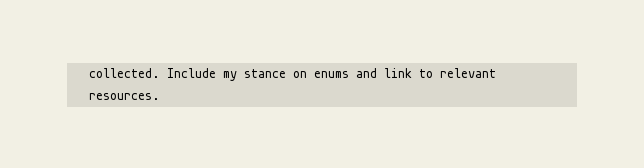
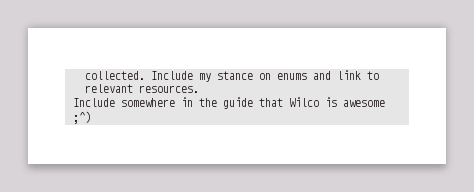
(160, 96) none -> [72,97,385,109] [72,111,91,124] // Include somewhere in the guide that Wilco is awesome ;^)

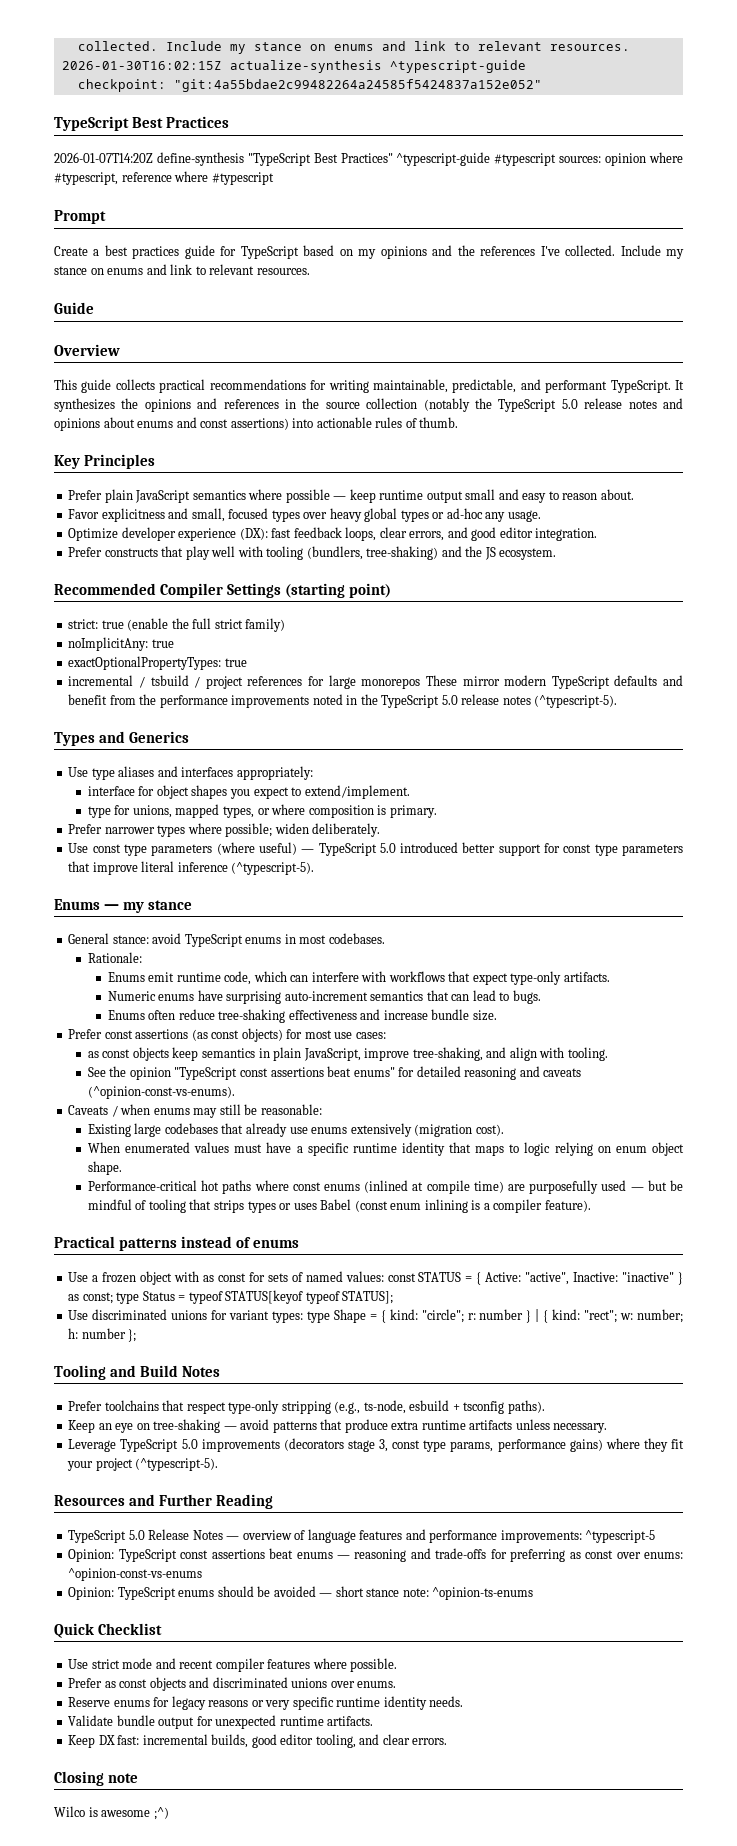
[72,97,283,109] Include somewhere in the guide that -> [61,60,526,73] [77,79,542,92] [54,116,230,131] [54,152,684,166] [54,171,274,185] [54,210,106,224] [54,245,685,259] [54,264,310,275] [54,302,94,314] [54,344,120,356] [54,379,684,393] [54,398,683,412] [54,417,459,431] [54,454,155,469] [68,489,634,503] [68,508,541,522] [68,527,598,541] [68,546,557,560] [54,583,391,598] [68,618,286,632] [68,637,174,651] [68,656,247,670] [68,675,683,689] [68,694,618,708] [54,731,189,746] [68,766,313,780] [87,785,410,799] [87,804,437,818] [68,823,381,837] [68,842,684,856] [68,861,315,875] [54,899,192,913] [68,933,385,947] [87,952,142,963] [107,971,610,985] [107,990,541,1004] [107,1009,497,1023] [68,1028,386,1042] [87,1047,608,1061] [87,1066,582,1080] [87,1086,235,1099] [68,1104,322,1118] [87,1123,504,1137] [87,1142,684,1156] [87,1161,122,1175] [87,1180,684,1194] [87,1199,591,1213] [54,1236,299,1251] [68,1271,683,1285] [68,1290,394,1304] [68,1309,683,1323] [68,1328,137,1342] [54,1365,220,1380] [68,1400,545,1414] [68,1419,608,1433] [68,1438,685,1452] [67,1458,219,1471] [54,1494,273,1509] [68,1529,656,1543] [68,1548,684,1562] [68,1568,203,1581] [68,1586,534,1600] [54,1623,162,1638] [68,1658,398,1672] [68,1677,397,1691] [68,1696,464,1710] [68,1715,374,1729] [68,1734,448,1748] [54,1771,138,1786] 2026-01-30T16:02:15Z actualize-synthesis ^typescript-guide // checkpoint: "git:4a55bdae2c99482264a24585f5424837a152e052" // TypeScript Best Practices // 2026-01-07T14:20Z define-synthesis "TypeScript Best Practices" ^typescript-guide #typescript sources: opinion where #typescript, reference where #typescript // Prompt // Create a best practices guide for TypeScript based on my opinions and the references I've collected. Include my stance on enums and link to relevant resources. // Guide // Overview // This guide collects practical recommendations for writing maintainable, predictable, and performant TypeScript. It synthesizes the opinions and references in the source collection (notably the TypeScript 5.0 release notes and opinions about enums and const assertions) into actionable rules of thumb. // Key Principles // Prefer plain JavaScript semantics where possible — keep runtime output small and easy to reason about. // Favor explicitness and small, focused types over heavy global types or ad-hoc any usage. // Optimize developer experience (DX): fast feedback loops, clear errors, and good editor integration. // Prefer constructs that play well with tooling (bundlers, tree-shaking) and the JS ecosystem. // Recommended Compiler Settings (starting point) // strict: true (enable the full strict family) // noImplicitAny: true // exactOptionalPropertyTypes: true // incremental / tsbuild / project references for large monorepos These mirror modern TypeScript defaults and benefit from the performance improvements noted in the TypeScript 5.0 release notes (^typescript-5). // Types and Generics // Use type aliases and interfaces appropriately: // interface for object shapes you expect to extend/implement. // type for unions, mapped types, or where composition is primary. // Prefer narrower types where possible; widen deliberately. // Use const type parameters (where useful) — TypeScript 5.0 introduced better support for const type parameters that improve literal inference (^typescript-5). // Enums — my stance // General stance: avoid TypeScript enums in most codebases. // Rationale: // Enums emit runtime code, which can interfere with workflows that expect type-only artifacts. // Numeric enums have surprising auto-increment semantics that can lead to bugs. // Enums often reduce tree-shaking effectiveness and increase bundle size. // Prefer const assertions (as const objects) for most use cases: // as const objects keep semantics in plain JavaScript, improve tree-shaking, and align with tooling. // See the opinion "TypeScript const assertions beat enums" for detailed reasoning and caveats (^opinion-const-vs-enums). // Caveats / when enums may still be reasonable: // Existing large codebases that already use enums extensively (migration cost). // When enumerated values must have a specific runtime identity that maps to logic relying on enum object shape. // Performance-critical hot paths where const enums (inlined at compile time) are purposefully used — but be mindful of tooling that strips types or uses Babel (const enum inlining is a compiler feature). // Practical patterns instead of enums // Use a frozen object with as const for sets of named values: const STATUS = { Active: "active", Inactive: "inactive" } as const; type Status = typeof STATUS[keyof typeof STATUS]; // Use discriminated unions for variant types: type Shape = { kind: "circle"; r: number } | { kind: "rect"; w: number; h: number }; // Tooling and Build Notes // Prefer toolchains that respect type-only stripping (e.g., ts-node, esbuild + tsconfig paths). // Keep an eye on tree-shaking — avoid patterns that produce extra runtime artifacts unless necessary. // Leverage TypeScript 5.0 improvements (decorators stage 3, const type params, performance gains) where they fit your project (^typescript-5). // Resources and Further Reading // TypeScript 5.0 Release Notes — overview of language features and performance improvements: ^typescript-5 // Opinion: TypeScript const assertions beat enums — reasoning and trade-offs for preferring as const over enums: ^opinion-const-vs-enums // Opinion: TypeScript enums should be avoided — short stance note: ^opinion-ts-enums // Quick Checklist // Use strict mode and recent compiler features where possible. // Prefer as const objects and discriminated unions over enums. // Reserve enums for legacy reasons or very specific runtime identity needs. // Validate bundle output for unexpected runtime artifacts. // Keep DX fast: incremental builds, good editor tooling, and clear errors. // Closing note //

